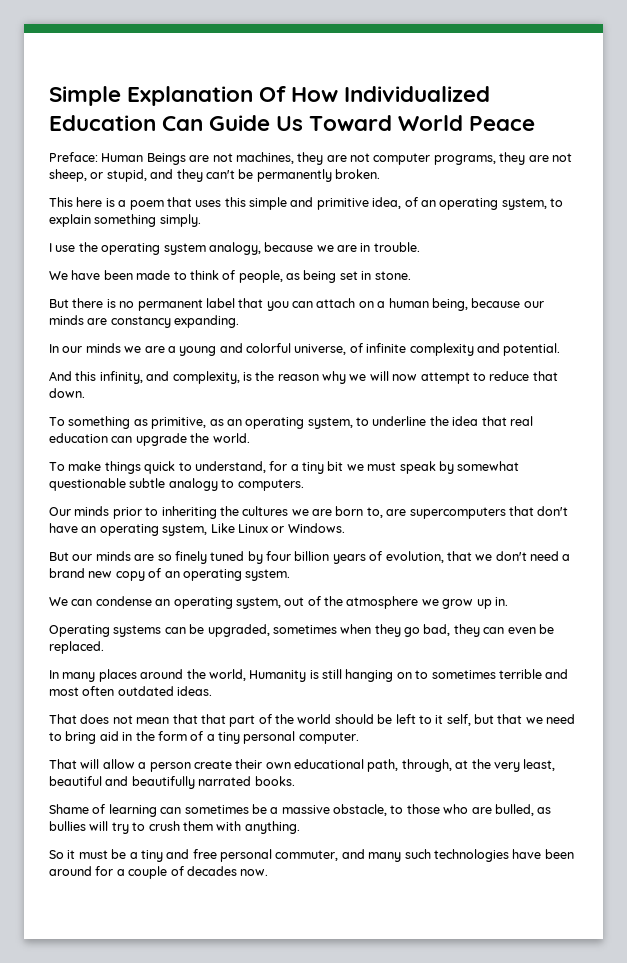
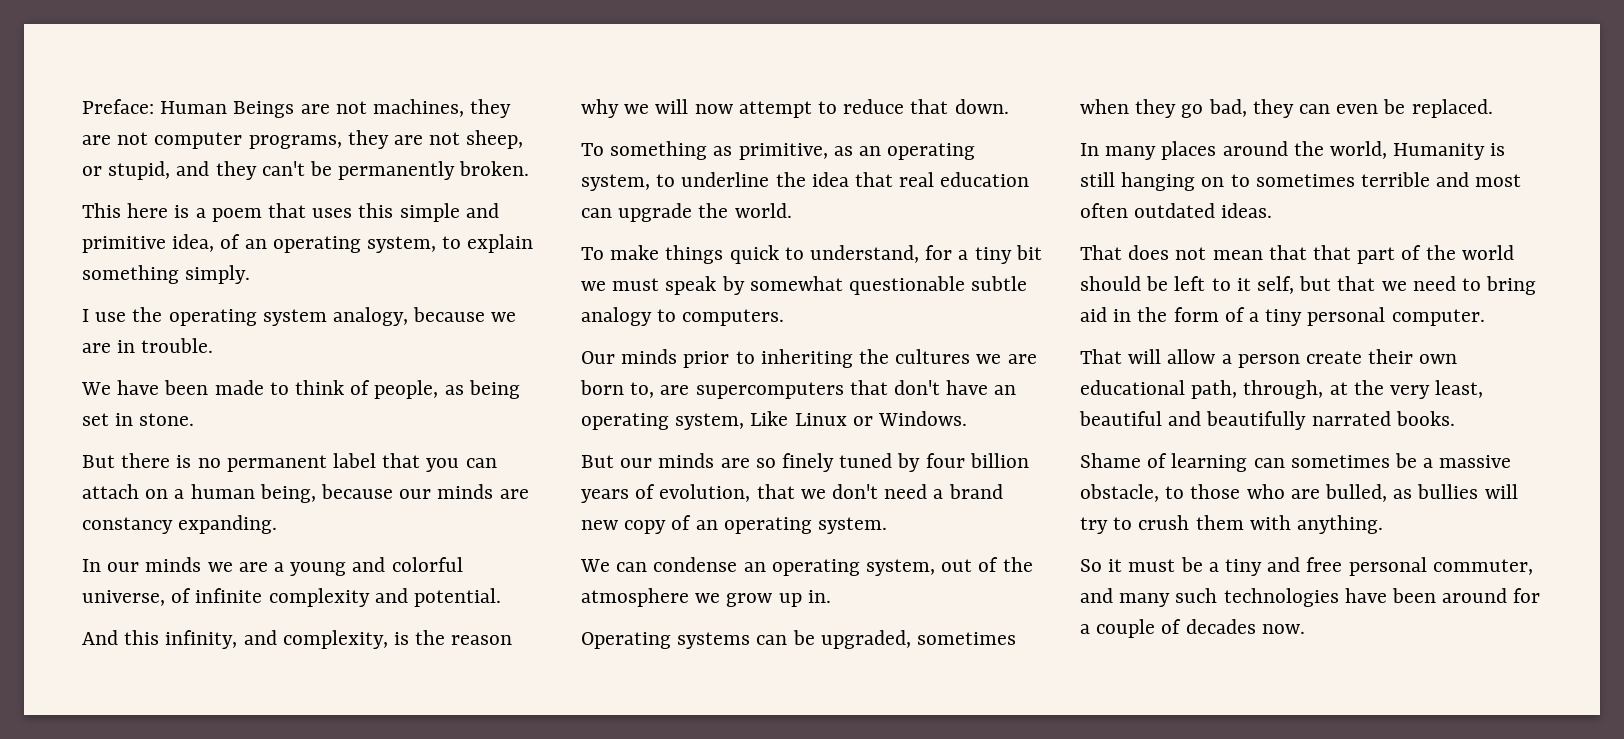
[49,86,491,106] [49,115,536,131] Simple Explanation Of How Individualized Education Can Guide Us Toward World Peace // -> (82, 106) none

